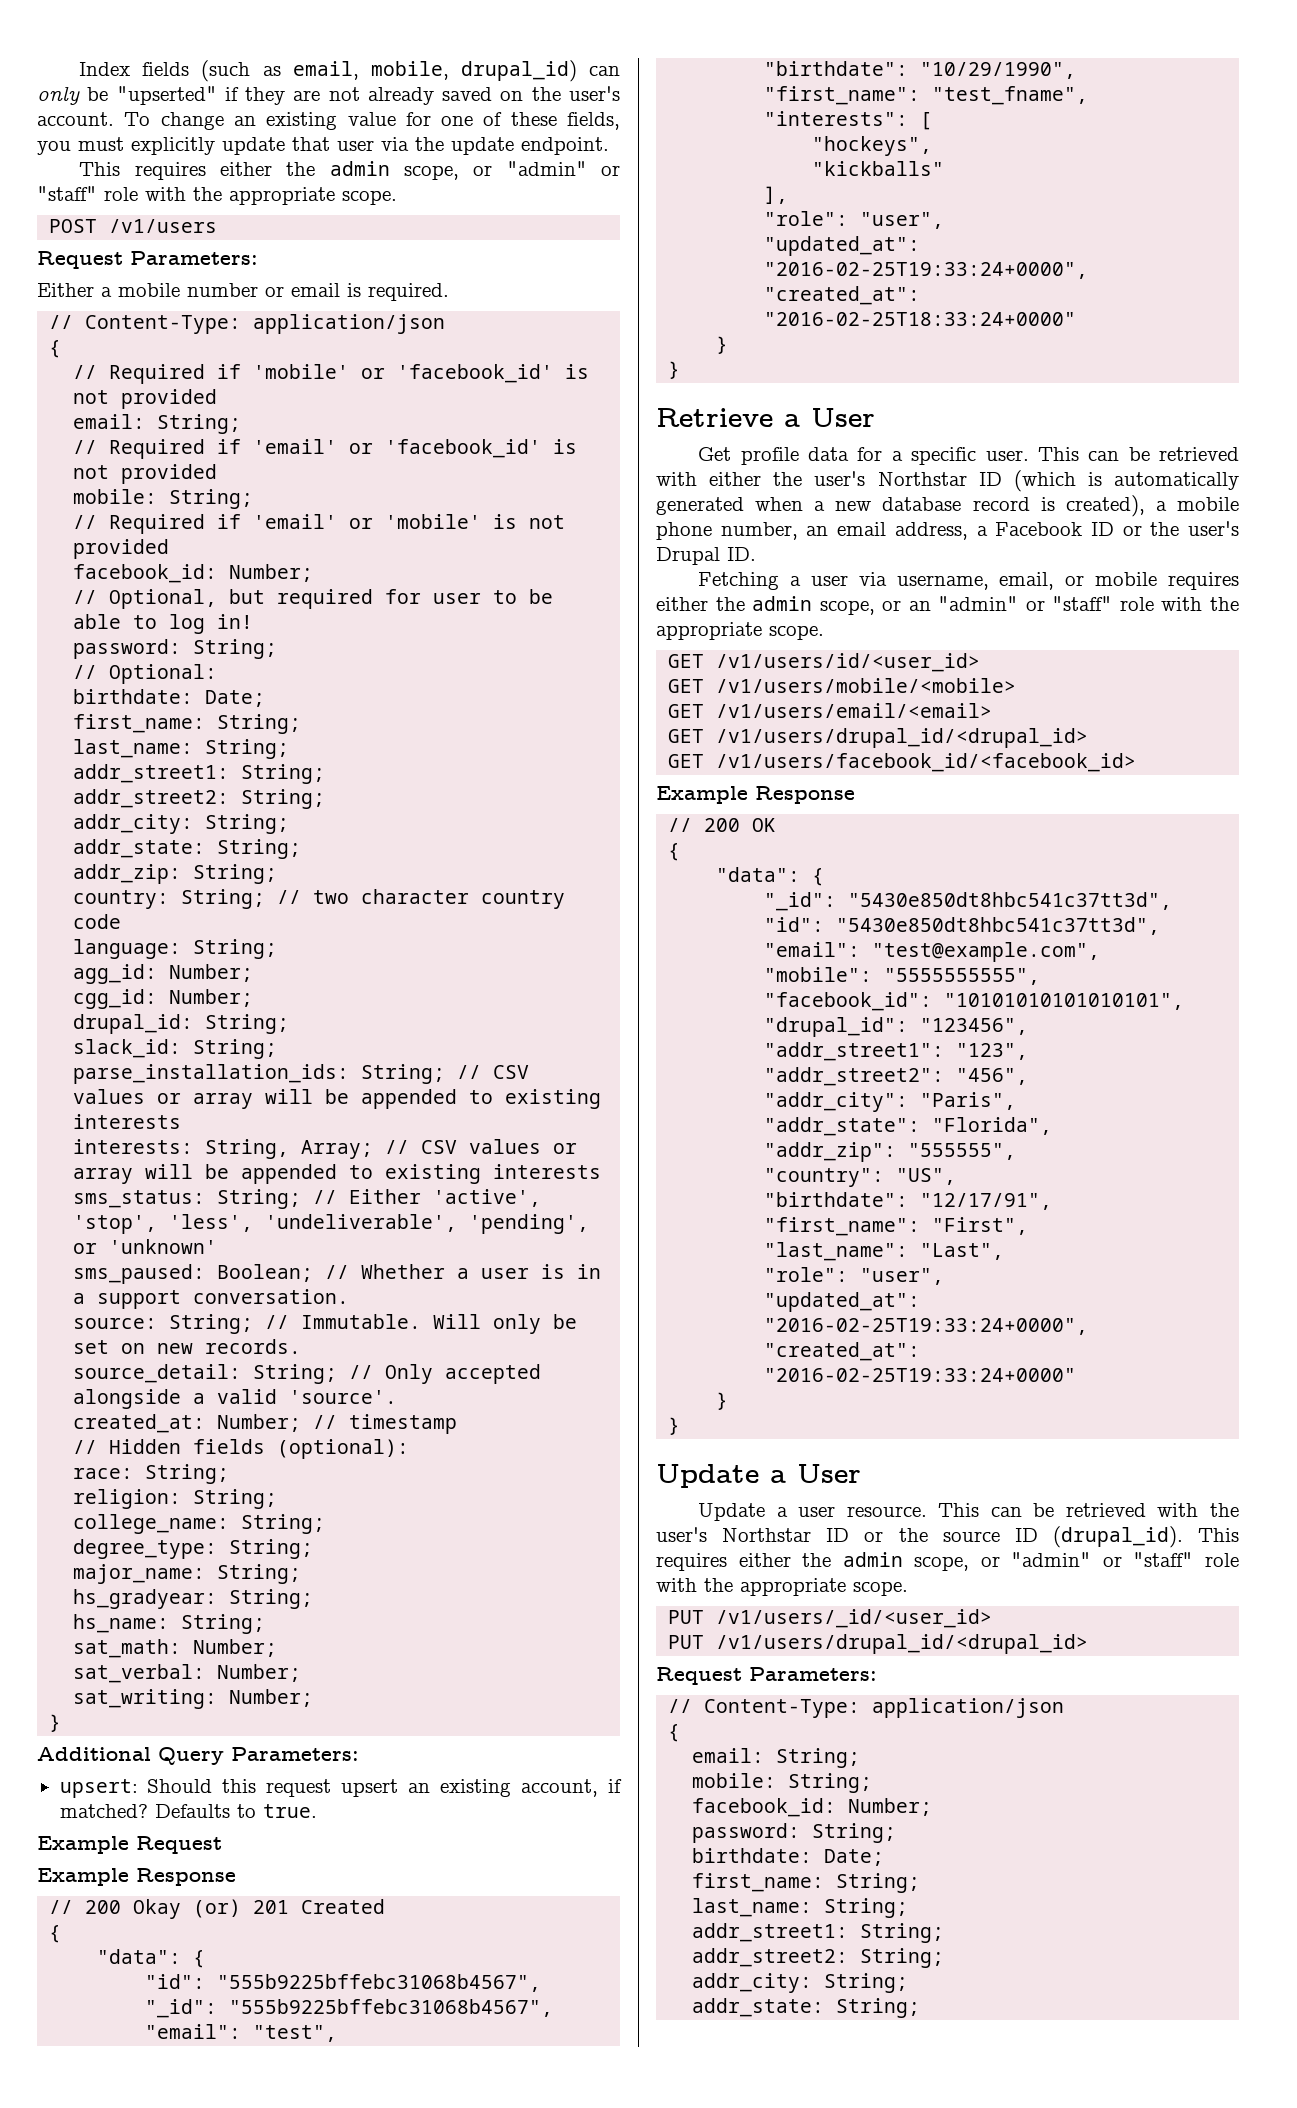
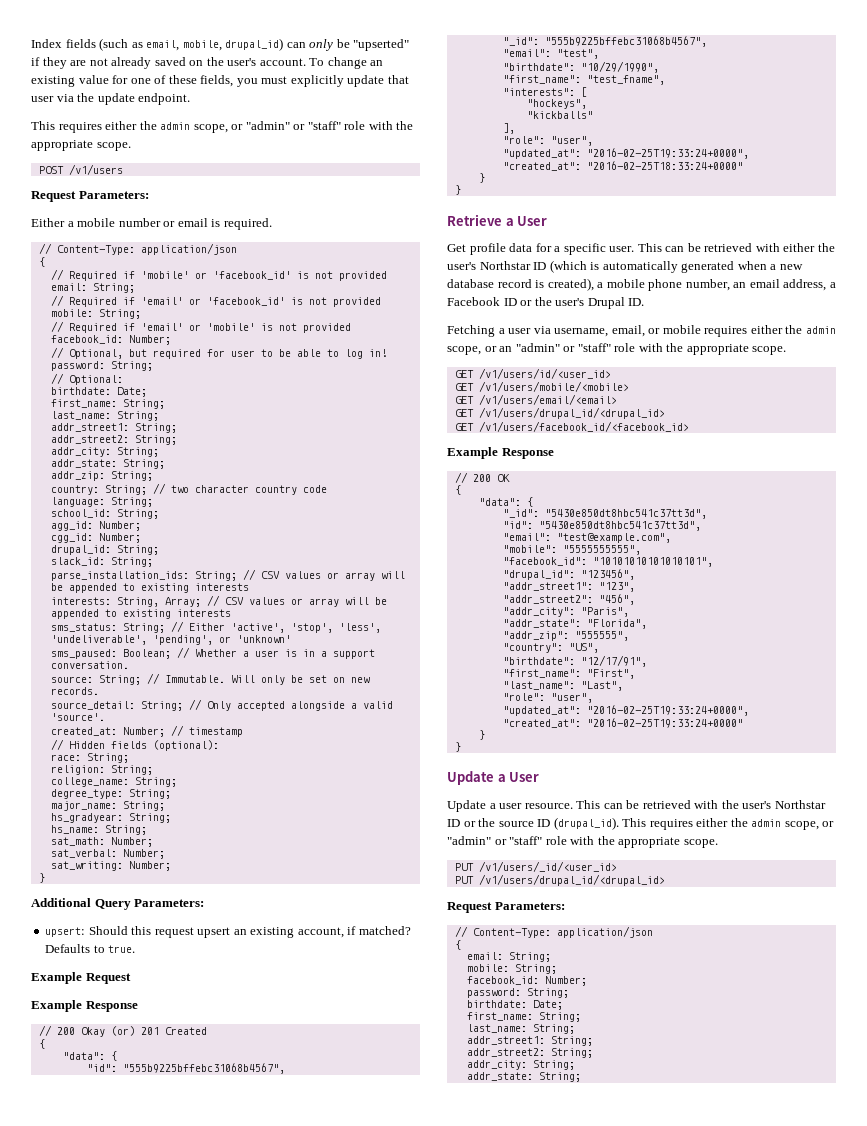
(278, 949) none -> [50,509,159,519] // school_id: String;

